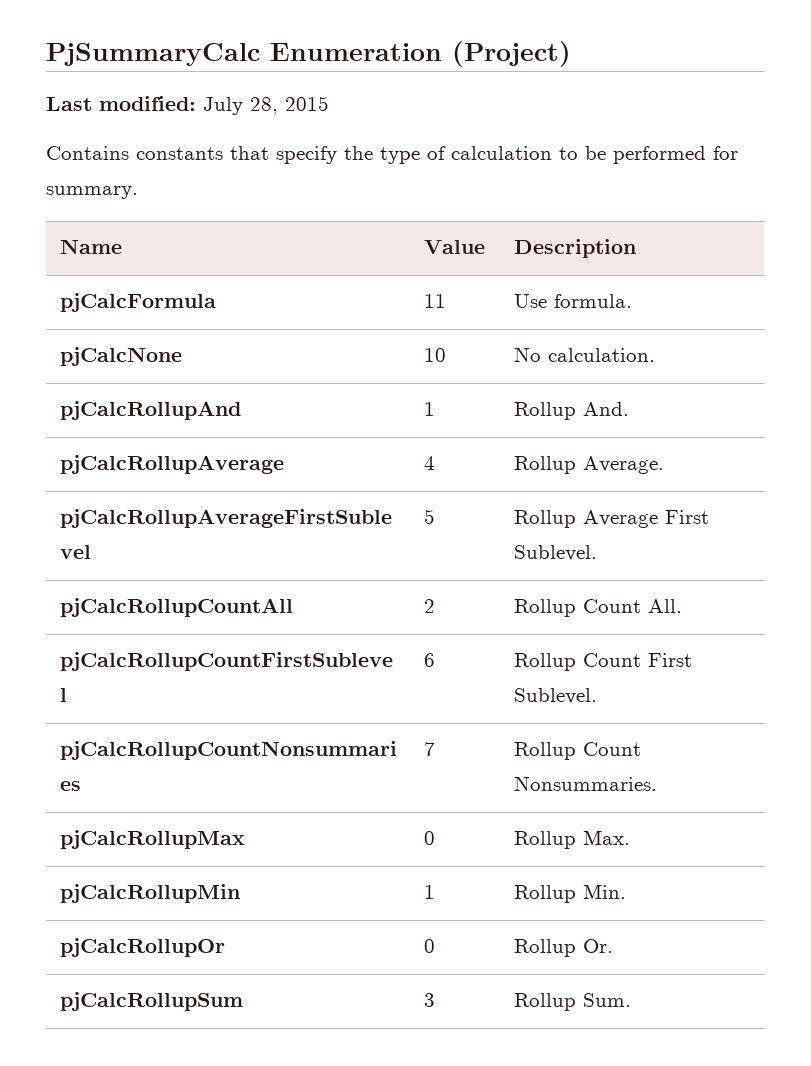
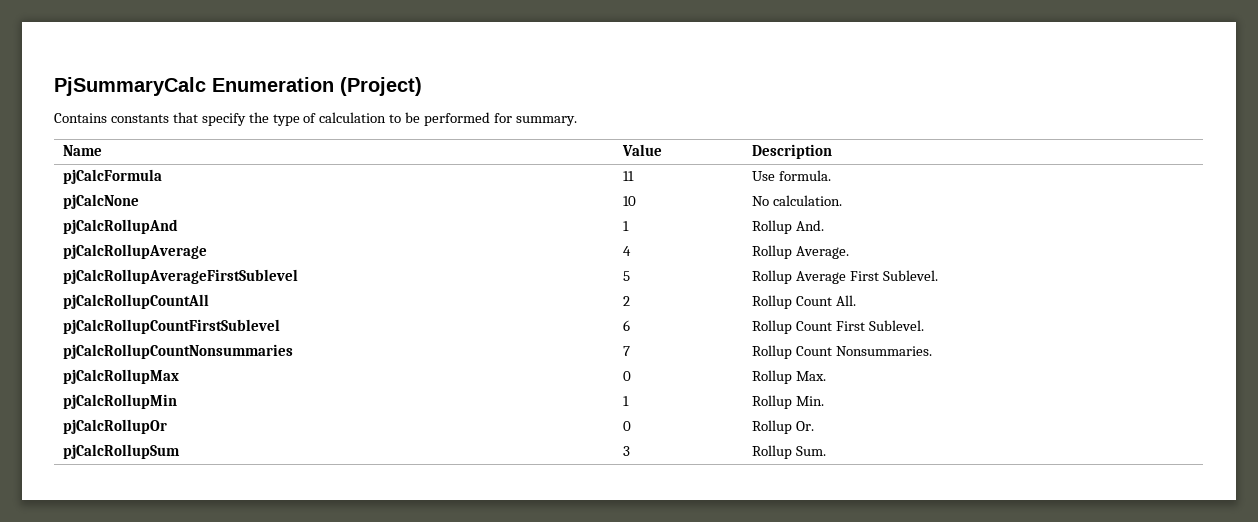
[46,96,329,115] // Last modified: July 28, 2015 -> (422, 86) none

